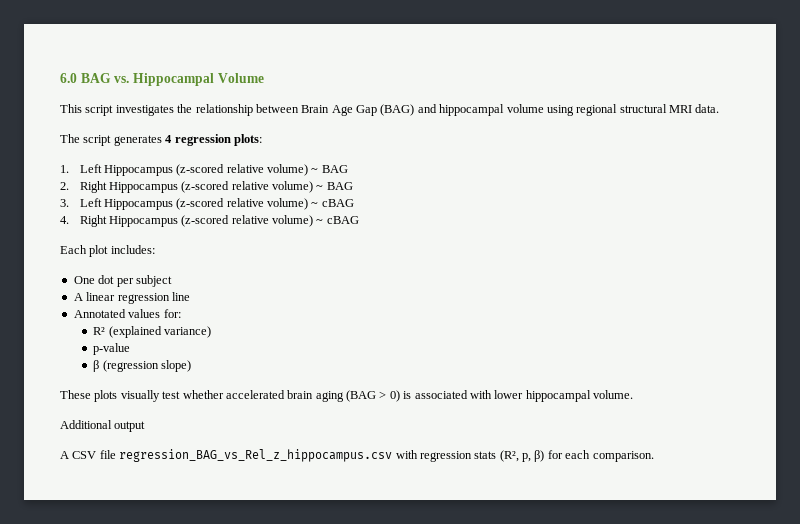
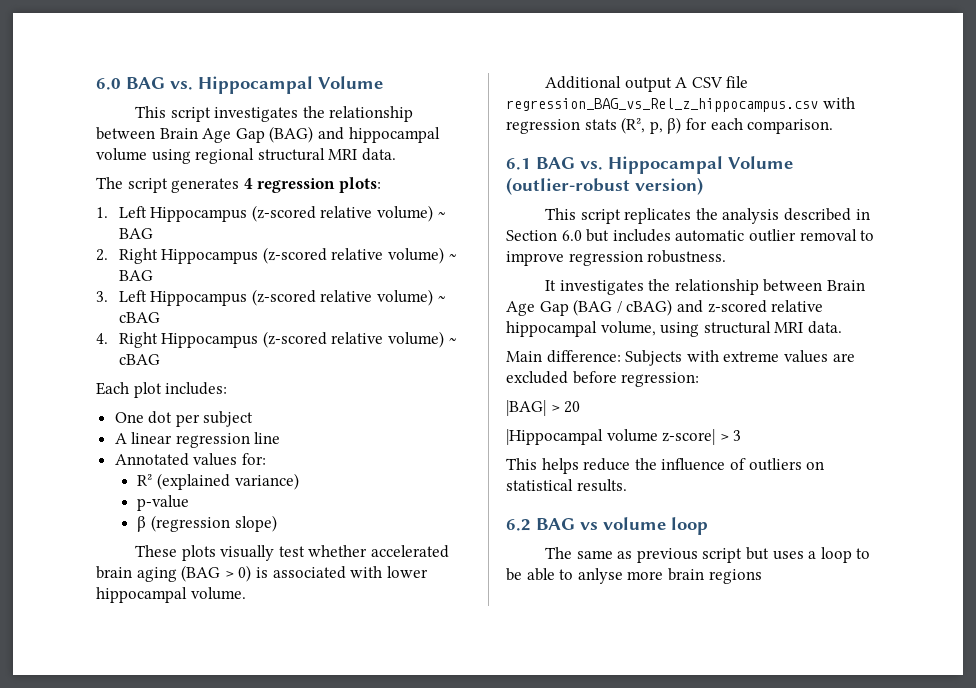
(146, 426) // -> (672, 84) none
(654, 456) none -> [506,156,793,174] [506,177,703,195] [545,208,870,224] [506,229,875,242] [506,250,727,266] [545,279,865,295] [506,299,824,316] [506,321,842,337] [506,350,855,366] [506,371,700,387] [506,400,581,416] [506,429,742,445] [506,458,825,474] [506,479,627,492] [506,517,708,535] [545,547,871,563] [506,568,762,584] // 6.1 BAG vs. Hippocampal Volume (outlier-robust version) // This script replicates the analysis described in Section 6.0 but includes automatic outlier removal to improve regression robustness. // It investigates the relationship between Brain Age Gap (BAG / cBAG) and z-scored relative hippocampal volume, using structural MRI data. // Main difference: Subjects with extreme values are excluded before regression: // |BAG| > 20 // |Hippocampal volume z-score| > 3 // This helps reduce the influence of outliers on statistical results. // 6.2 BAG vs volume loop // The same as previous script but uses a loop to be able to anlyse more brain regions

